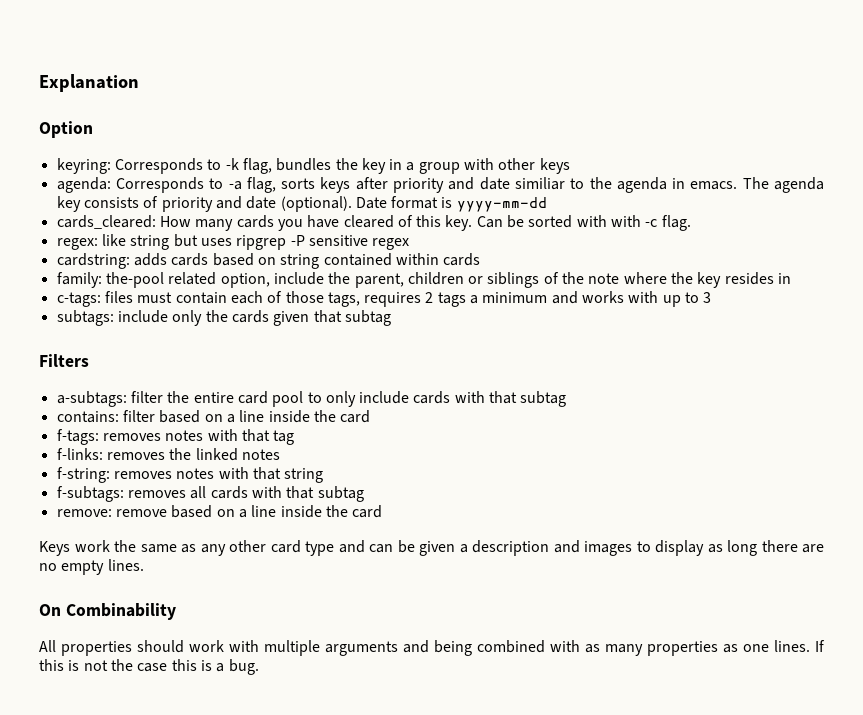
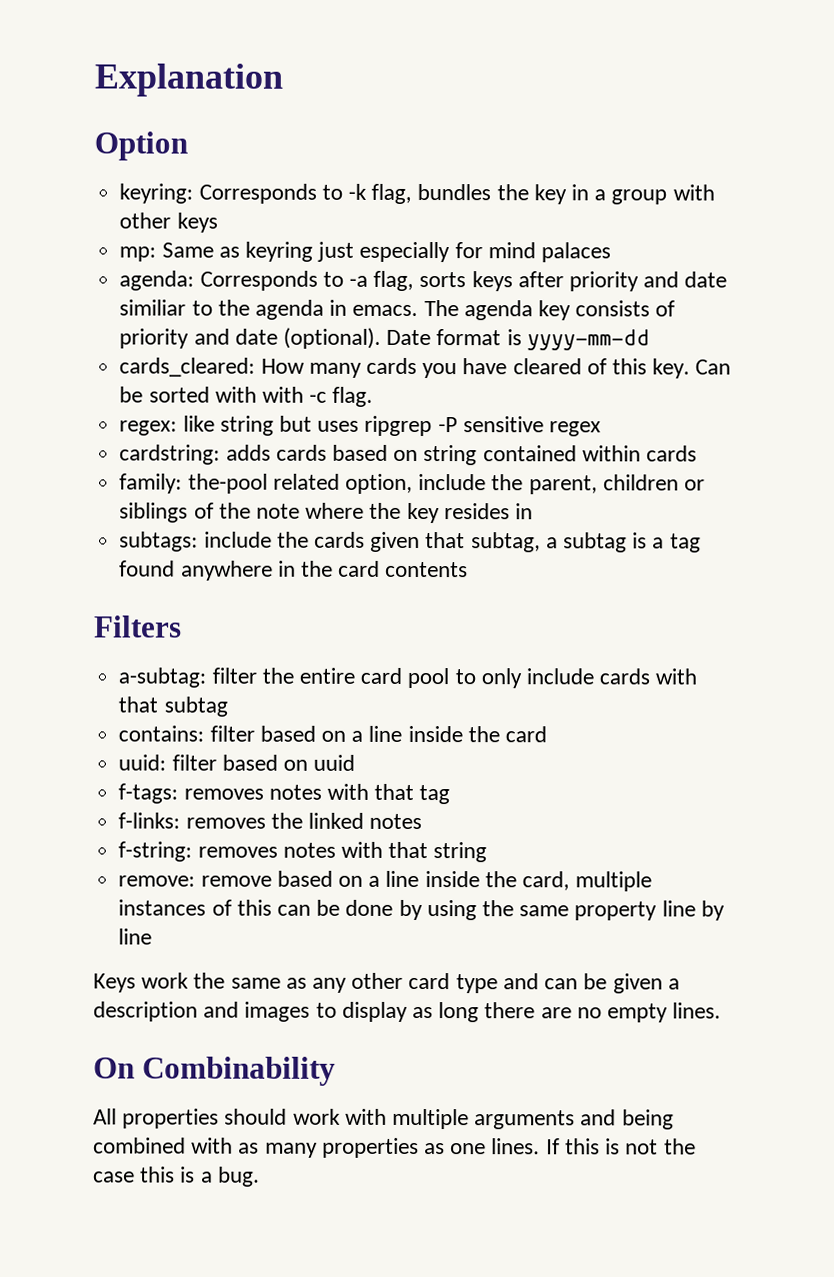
(570, 166) none -> [119,241,611,263] // mp: Same as keyring just especially for mind palaces
[56,291,712,307] // c-tags: files must contain each of those tags, requires 2 tags a minimum and works with up to 3 -> (533, 511) none
[172,310,203,326] only -> (272, 539) none
[344,310,391,326] subtag -> [470,532,701,553] [119,560,469,581] subtag, a subtag is a tag found anywhere in the card contents
[56,391,127,407] a-subtags: -> [118,667,207,688] a-subtag:
(371, 416) none -> [118,754,356,771] // uuid: filter based on uuid
[56,486,364,502] // f-subtags: removes all cards with that subtag -> (488, 852) none
[352,505,383,518] card -> [521,871,653,892] [118,899,725,921] [118,928,153,945] card, multiple instances of this can be done by using the same property line by line

